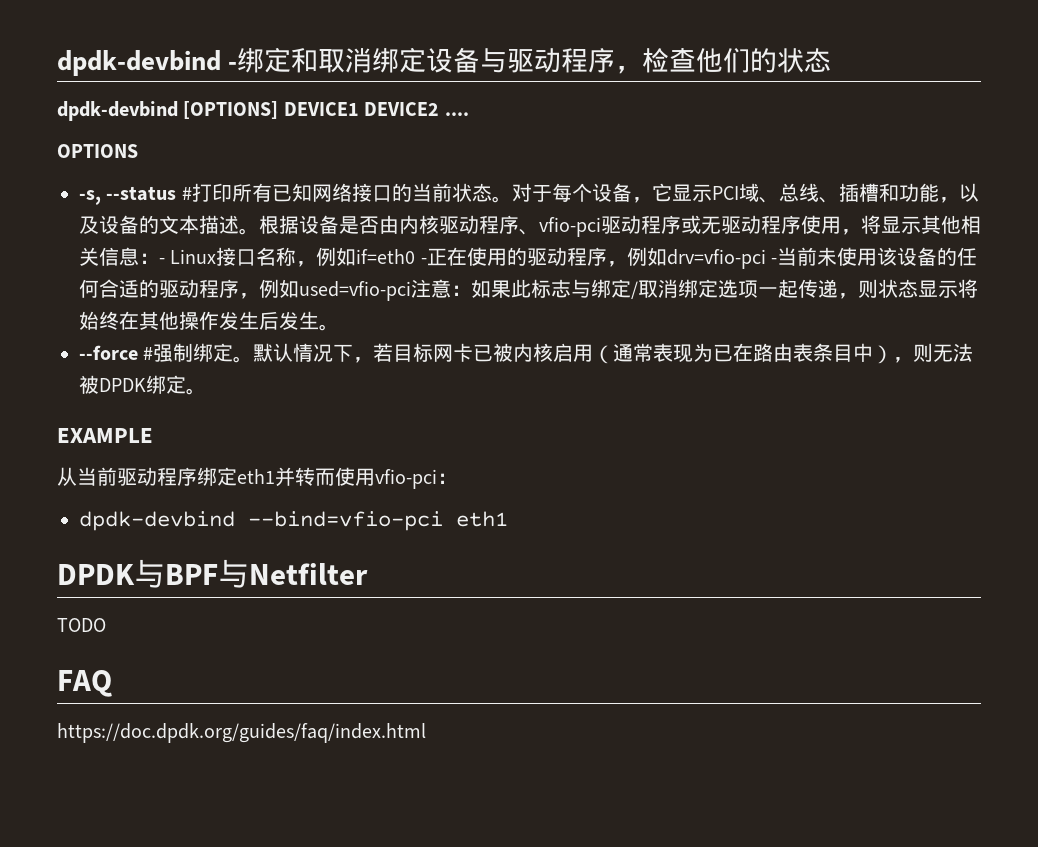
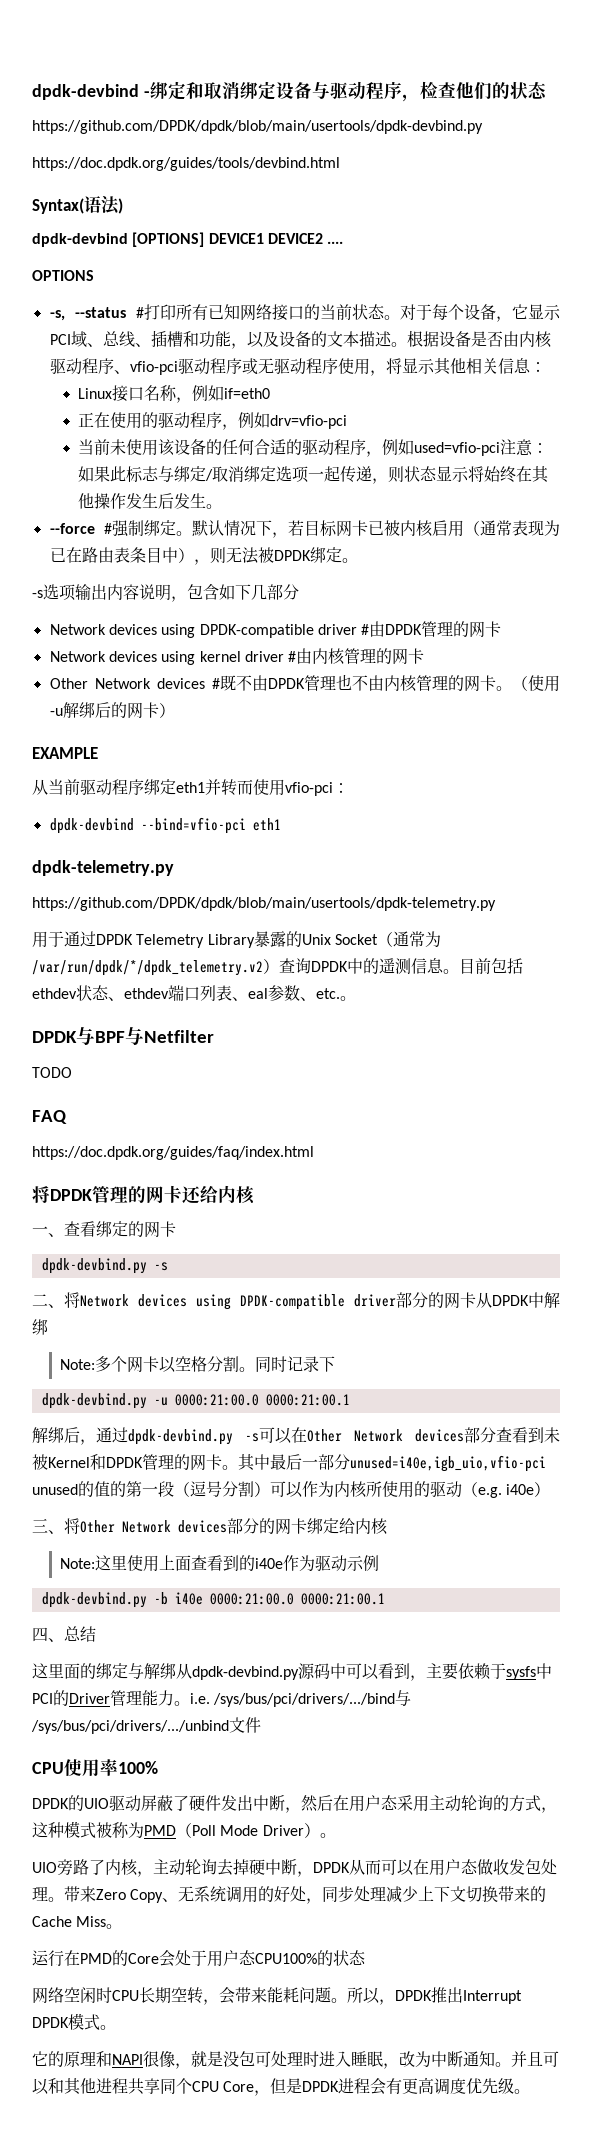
(832, 60) none -> [32,120,483,134] [32,157,340,171] [32,196,123,215] // https://github.com/DPDK/dpdk/blob/main/usertools/dpdk-devbind.py // https://doc.dpdk.org/guides/tools/devbind.html // Syntax(语法)
[159,258,165,264] - -> (546, 367) //
[420,258,427,264] - -> (271, 393) //
[771,258,778,264] - -> (348, 422) //
(206, 391) none -> [32,584,299,602] [49,621,502,638] [49,648,425,665] [49,674,560,692] [49,702,175,719] // -s选项输出内容说明，包含如下几部分 // Network devices using DPDK-compatible driver #由DPDK管理的网卡 // Network devices using kernel driver #由内核管理的网卡 // Other Network devices #既不由DPDK管理也不由内核管理的网卡。（使用-u解绑后的网卡）
(508, 519) none -> [32,860,174,876] [32,897,496,911] [32,931,441,948] [32,958,523,976] [32,985,356,1001] // dpdk-telemetry.py // https://github.com/DPDK/dpdk/blob/main/usertools/dpdk-telemetry.py // 用于通过DPDK Telemetry Library暴露的Unix Socket（通常为/var/run/dpdk/*/dpdk_telemetry.v2）查询DPDK中的遥测信息。目前包括ethdev状态、ethdev端口列表、eal参数、etc.。
(426, 733) none -> [32,1185,255,1204] [32,1221,176,1238] [41,1258,168,1274] [32,1292,560,1310] [32,1319,48,1335] [60,1356,336,1373] [41,1393,350,1409] [32,1427,560,1445] [32,1454,546,1472] [32,1481,551,1498] [32,1518,388,1535] [60,1555,380,1572] [41,1592,385,1608] [32,1626,96,1642] [32,1663,552,1681] [32,1690,412,1707] [31,1717,261,1734] [32,1759,158,1777] [32,1795,557,1813] [32,1821,336,1838] [32,1859,557,1877] [32,1886,547,1904] [32,1916,123,1929] [32,1950,366,1967] [32,1987,522,2005] [32,2013,116,2030] [32,2051,559,2069] [32,2077,531,2096] // 将DPDK管理的网卡还给内核 // 一、查看绑定的网卡 // dpdk-devbind.py -s // 二、将Network devices using DPDK-compatible driver部分的网卡从DPDK中解绑 // Note:多个网卡以空格分割。同时记录下 // dpdk-devbind.py -u 0000:21:00.0 0000:21:00.1 // 解绑后，通过dpdk-devbind.py -s可以在Other Network devices部分查看到未被Kernel和DPDK管理的网卡。其中最后一部分unused=i40e,igb_uio,vfio-pci unused的值的第一段（逗号分割）可以作为内核所使用的驱动（e.g. i40e） // 三、将Other Network devices部分的网卡绑定给内核 // Note:这里使用上面查看到的i40e作为驱动示例 // dpdk-devbind.py -b i40e 0000:21:00.0 0000:21:00.1 // 四、总结 // 这里面的绑定与解绑从dpdk-devbind.py源码中可以看到，主要依赖于sysfs中PCI的Driver管理能力。i.e. /sys/bus/pci/drivers/.../bind与/sys/bus/pci/drivers/.../unbind文件 // CPU使用率100% // DPDK的UIO驱动屏蔽了硬件发出中断，然后在用户态采用主动轮询的方式，这种模式被称为PMD（Poll Mode Driver）。 // UIO旁路了内核，主动轮询去掉硬中断，DPDK从而可以在用户态做收发包处理。带来Zero Copy、无系统调用的好处，同步处理减少上下文切换带来的Cache Miss。 // 运行在PMD的Core会处于用户态CPU100%的状态 // 网络空闲时CPU长期空转，会带来能耗问题。所以，DPDK推出Interrupt DPDK模式。 // 它的原理和NAPI很像，就是没包可处理时进入睡眠，改为中断通知。并且可以和其他进程共享同个CPU Core，但是DPDK进程会有更高调度优先级。

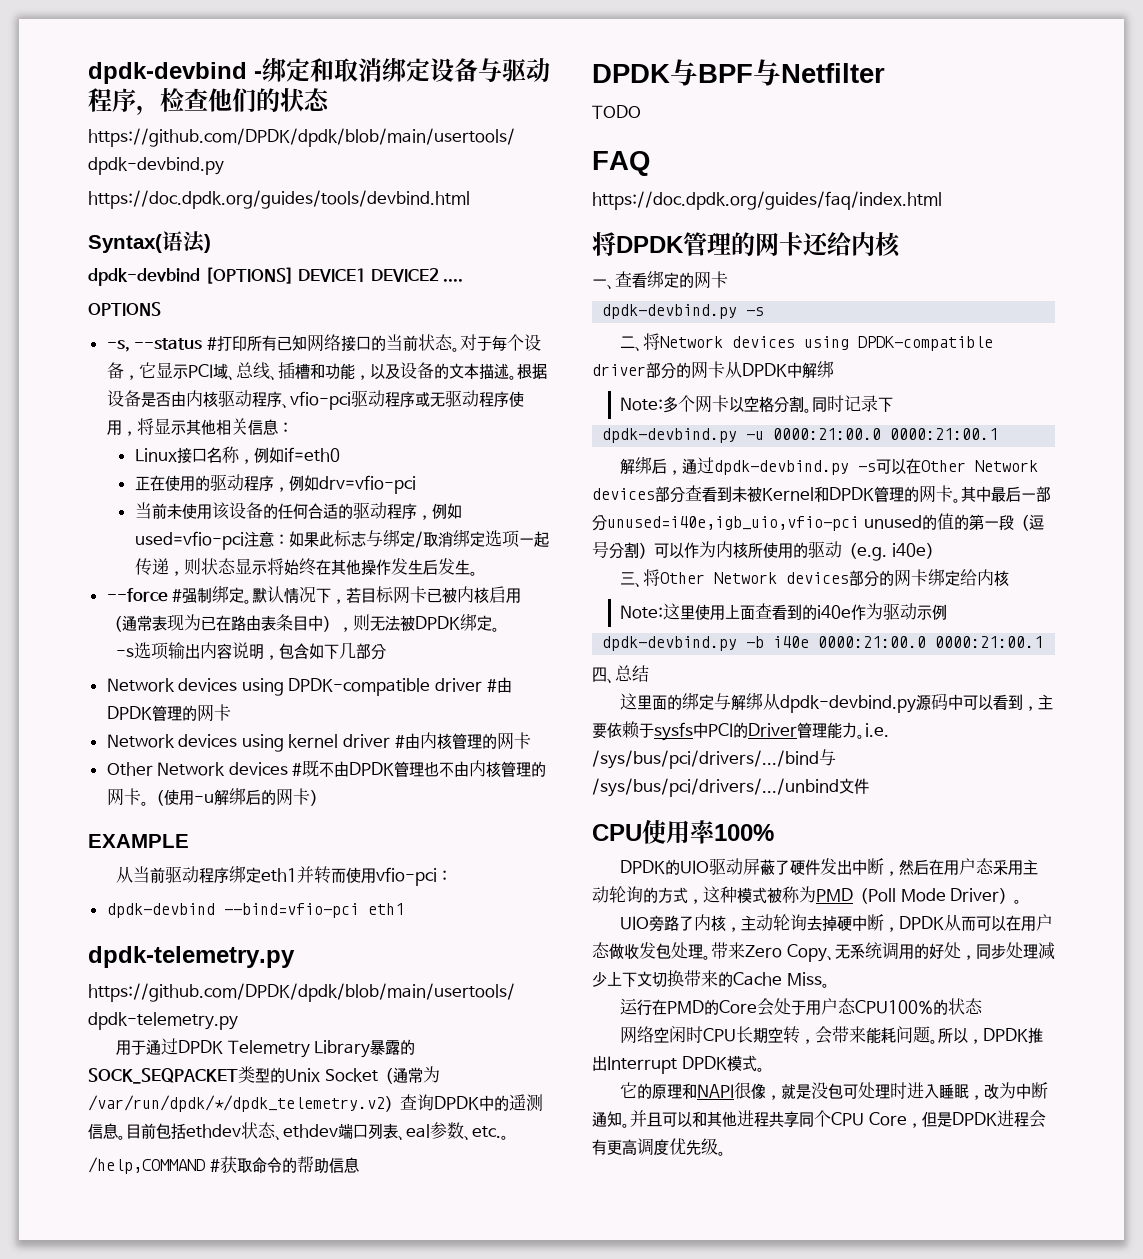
(302, 939) none -> [88,1066,285,1084] SOCK_SEQPACKET类型的
(356, 998) none -> [88,1156,359,1174] // /help,COMMAND #获取命令的帮助信息

